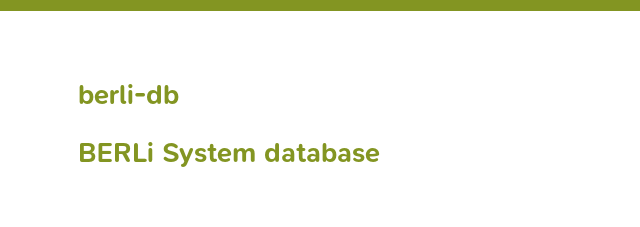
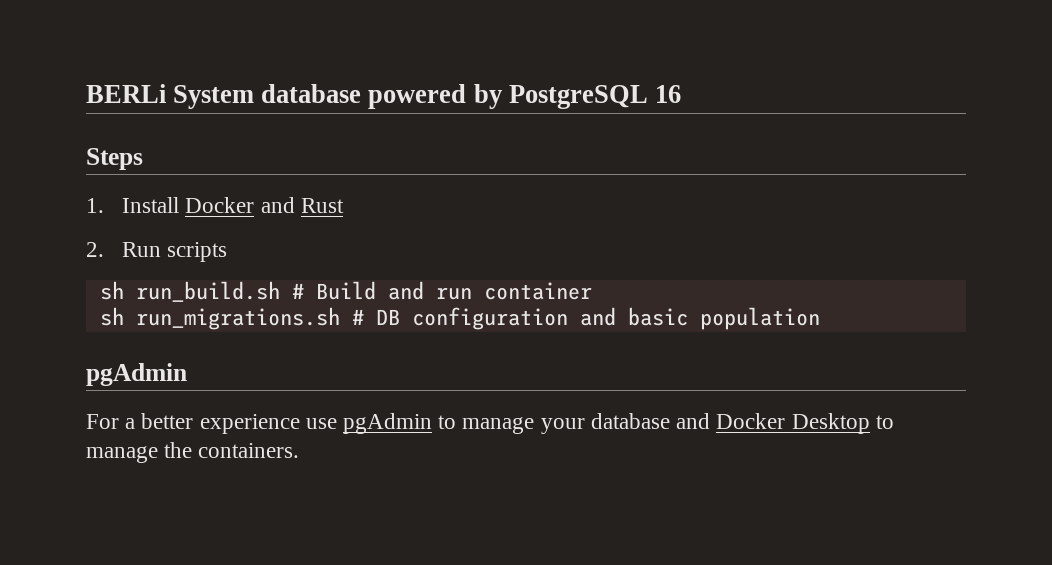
[78,84,179,105] berli-db // -> (86, 93) none
(380, 153) none -> [368,84,681,109] [86,148,143,170] [86,197,344,213] [86,242,228,262] [99,281,592,302] [99,307,820,330] [86,363,187,386] [86,413,894,434] [86,442,300,463] powered by PostgreSQL 16 // Steps // 1. Install Docker and Rust // 2. Run scripts // sh run_build.sh # Build and run container // sh run_migrations.sh # DB configuration and basic population // pgAdmin // For a better experience use pgAdmin to manage your database and Docker Desktop to manage the containers.

